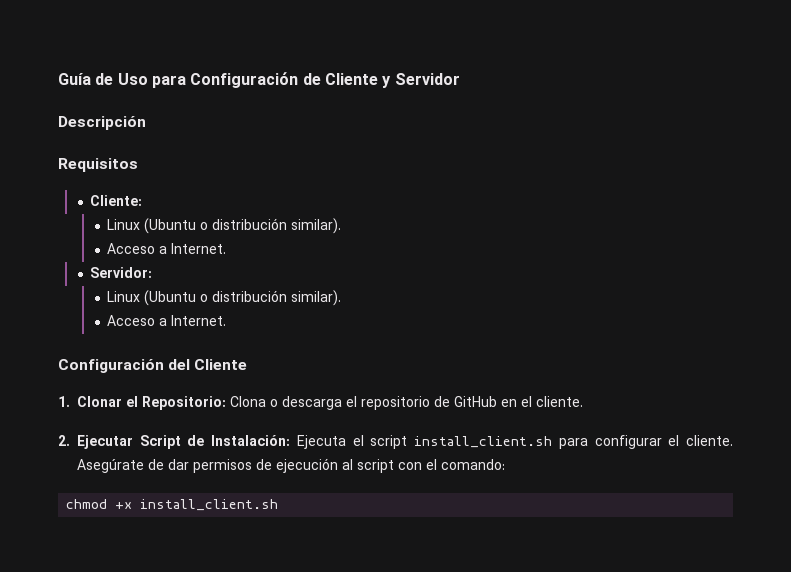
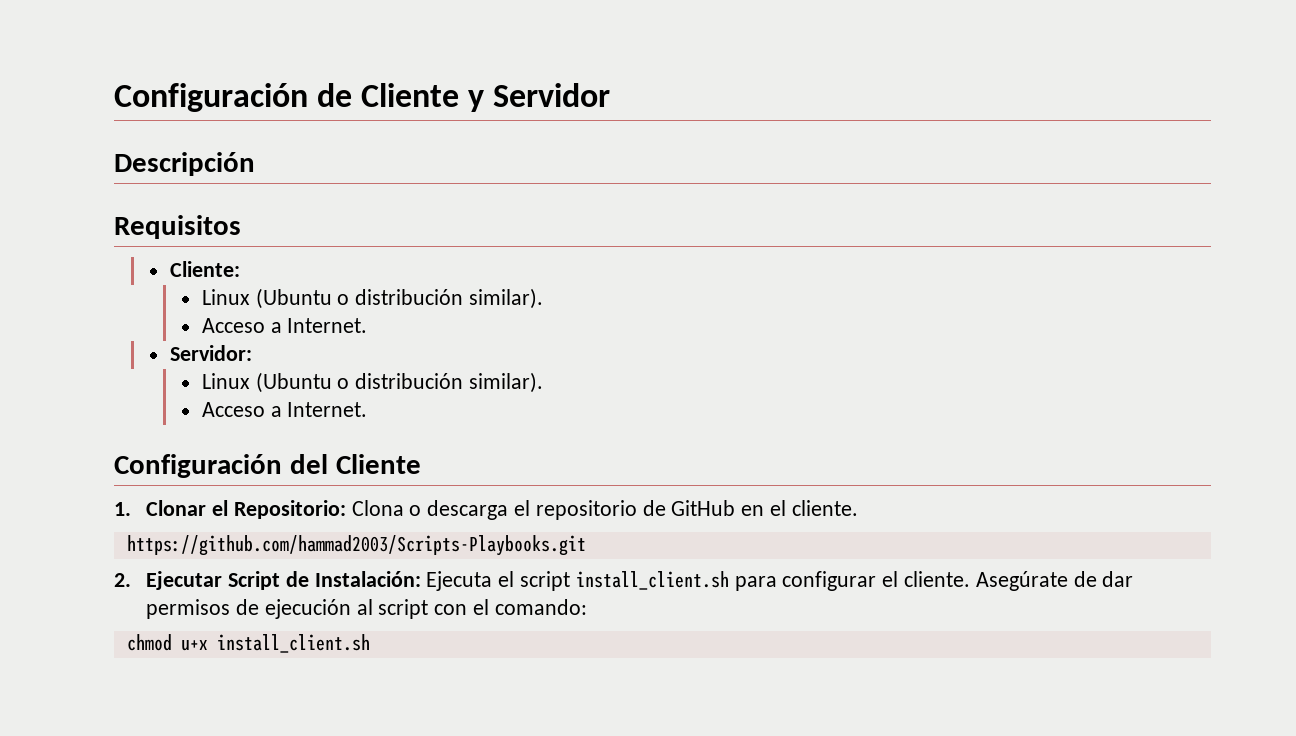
[58,73,186,88] Guía de Uso para -> (114, 97) none
(583, 401) none -> [126,535,586,556] // https://github.com/hammad2003/Scripts-Playbooks.git
[115,502,133,509] +x -> [180,640,208,651] u+x

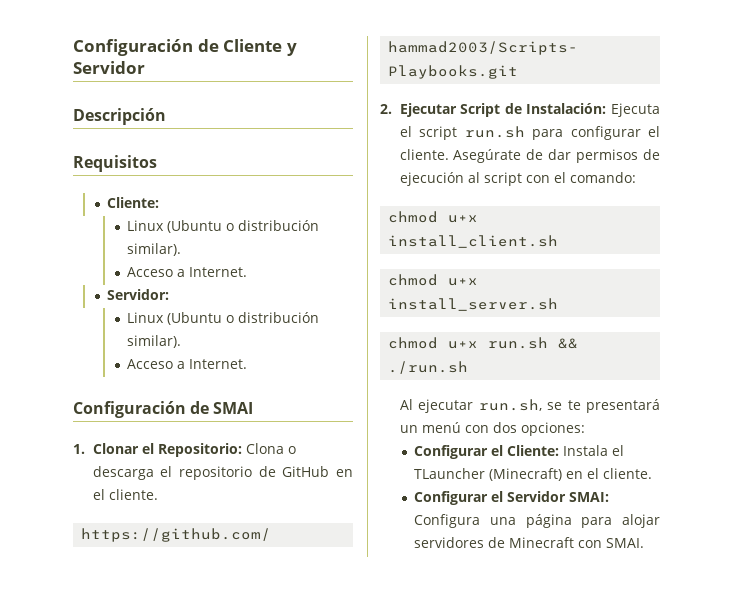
[289,454,421,474] del Cliente -> [190,401,254,414] de SMAI
[575,571,729,590] install_client.sh -> [464,126,525,138] run.sh
(370, 643) none -> [388,274,479,286] [388,298,559,311] [388,337,579,349] [388,361,469,374] [399,399,660,413] [399,422,585,436] [414,445,625,459] [414,468,653,481] [414,491,610,505] [414,514,660,528] [414,537,645,548] // chmod u+x install_server.sh // chmod u+x run.sh && ./run.sh // Al ejecutar run.sh, se te presentará un menú con dos opciones: // Configurar el Cliente: Instala el TLauncher (Minecraft) en el cliente. // Configurar el Servidor SMAI: Configura una página para alojar servidores de Minecraft con SMAI.

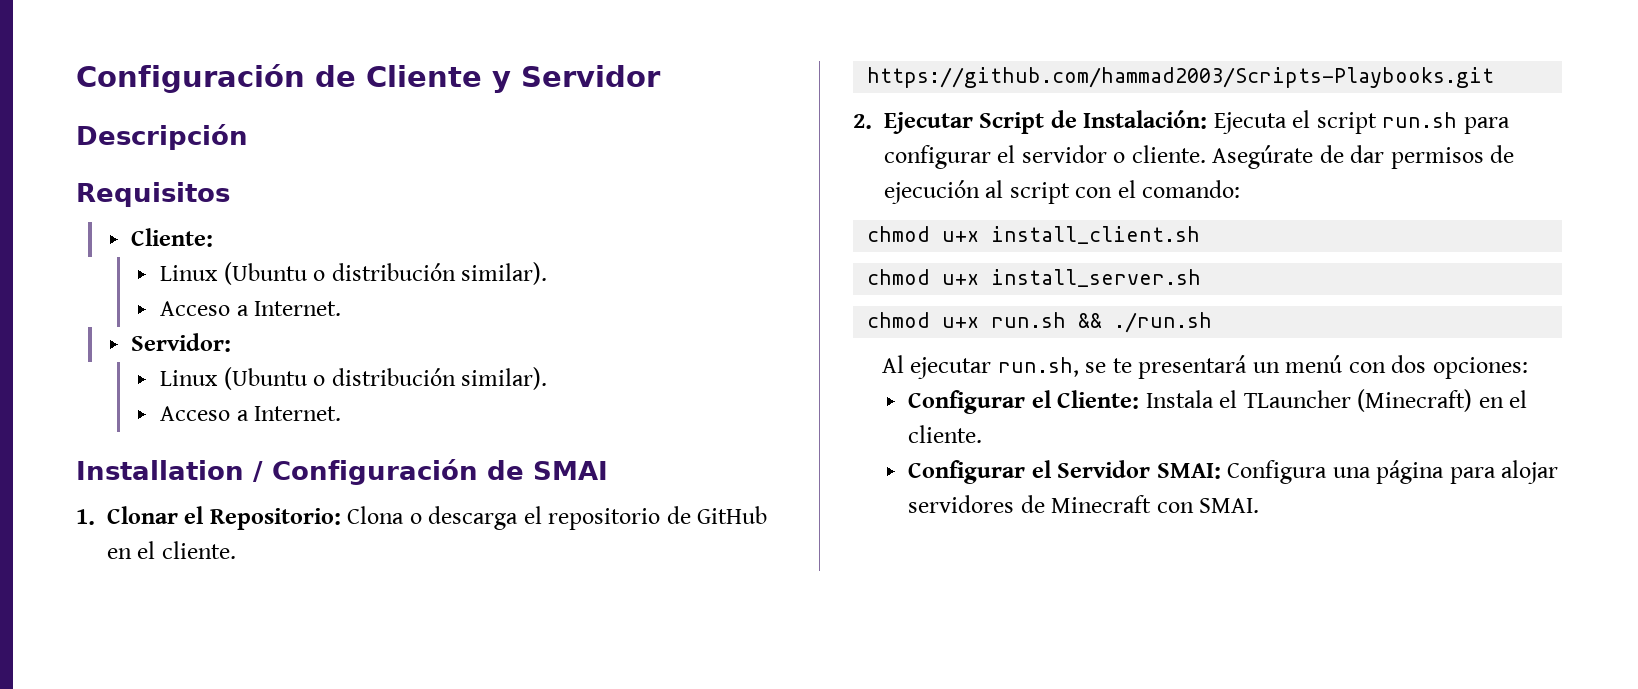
(247, 364) none -> [76,460,263,482] Installation /
(660, 131) none -> [1021,145,1126,163] servidor o

